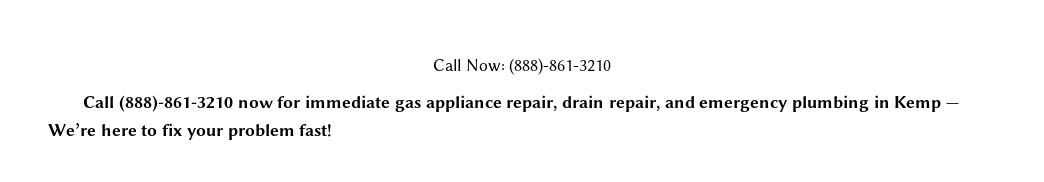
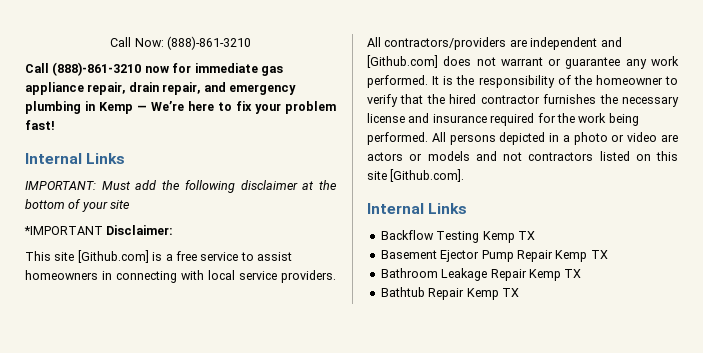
(333, 130) none -> [25,153,126,164] [25,180,337,193] [25,199,131,212] [24,225,174,235] [25,250,292,263] [25,270,336,283] [367,37,622,50] [367,55,679,69] [367,75,678,88] [367,94,679,107] [367,113,639,126] [367,132,678,145] [367,151,678,161] [367,169,465,182] [367,203,468,214] [380,230,535,243] [380,250,608,262] [380,268,582,281] [380,287,519,300] // Internal Links // IMPORTANT: Must add the following disclaimer at the bottom of your site // *IMPORTANT Disclaimer: // This site [Github.com] is a free service to assist homeowners in connecting with local service providers. All contractors/providers are independent and [Github.com] does not warrant or guarantee any work performed. It is the responsibility of the homeowner to verify that the hired contractor furnishes the necessary license and insurance required for the work being performed. All persons depicted in a photo or video are actors or models and not contractors listed on this site [Github.com]. // Internal Links // Backflow Testing Kemp TX // Basement Ejector Pump Repair Kemp TX // Bathroom Leakage Repair Kemp TX // Bathtub Repair Kemp TX

